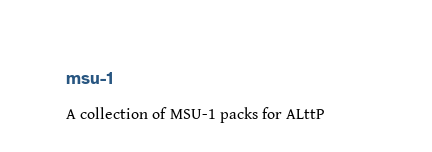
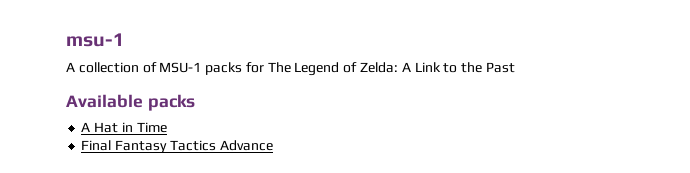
[286,109,326,119] ALttP -> [267,62,515,76] [66,94,195,111] [81,122,167,133] [81,140,273,153] The Legend of Zelda: A Link to the Past // Available packs // A Hat in Time // Final Fantasy Tactics Advance

